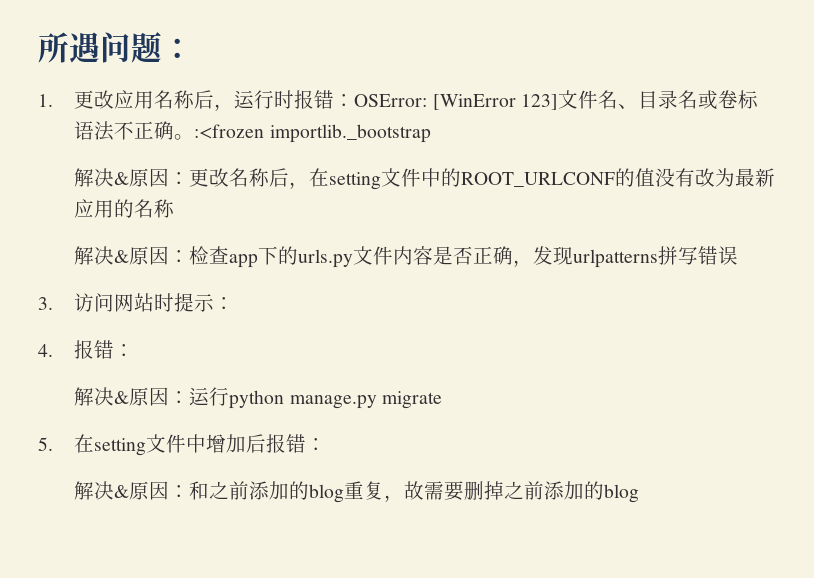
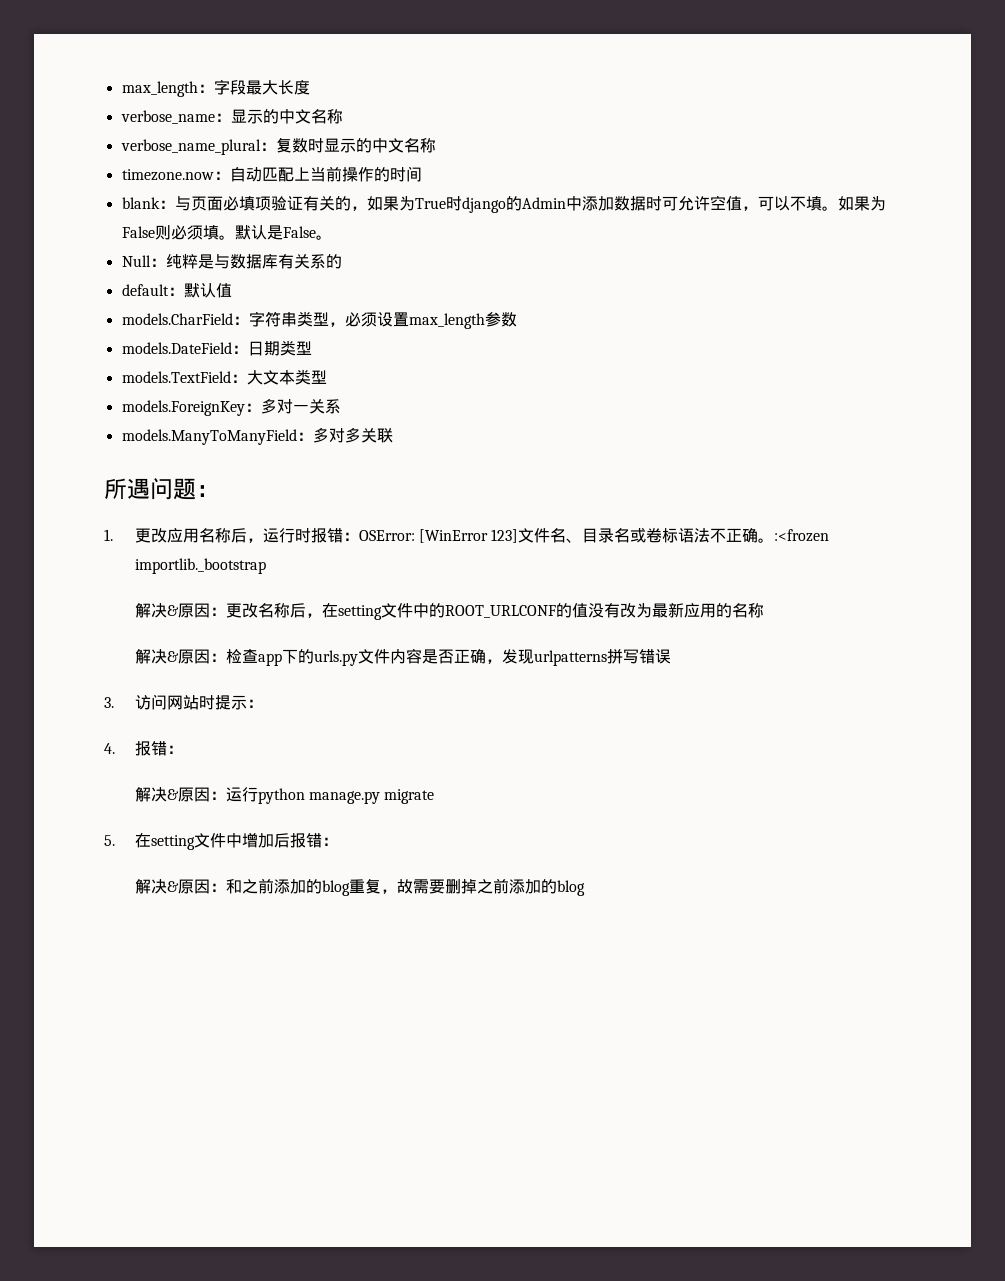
(38, 47) none -> [121,79,310,97] [120,109,343,124] [120,138,436,155] [121,166,422,182] [121,195,886,213] [121,225,332,240] [121,254,342,269] [121,283,232,298] [121,311,517,329] [121,340,312,356] [121,369,327,385] [121,398,341,416] [121,427,393,445] max_length：字段最大长度 // verbose_name：显示的中文名称 // verbose_name_plural：复数时显示的中文名称 // timezone.now：自动匹配上当前操作的时间 // blank：与页面必填项验证有关的，如果为True时django的Admin中添加数据时可允许空值，可以不填。如果为False则必须填。默认是False。 // Null：纯粹是与数据库有关系的 // default：默认值 // models.CharField：字符串类型，必须设置max_length参数 // models.DateField：日期类型 // models.TextField：大文本类型 // models.ForeignKey：多对一关系 // models.ManyToManyField：多对多关联 //

